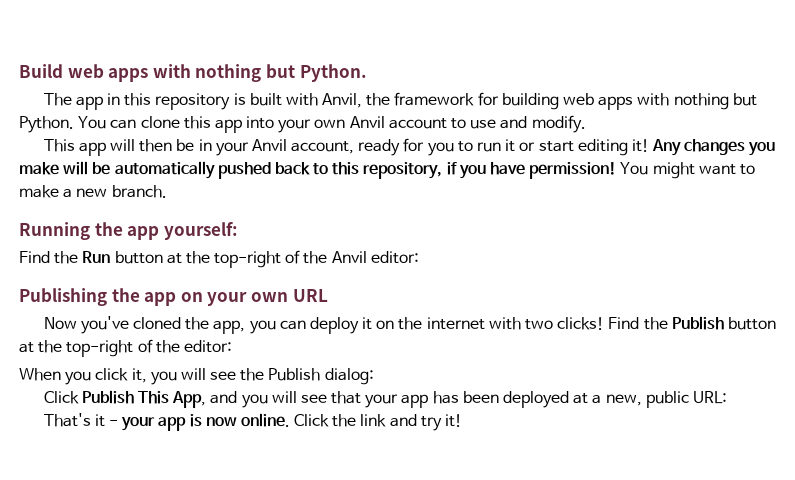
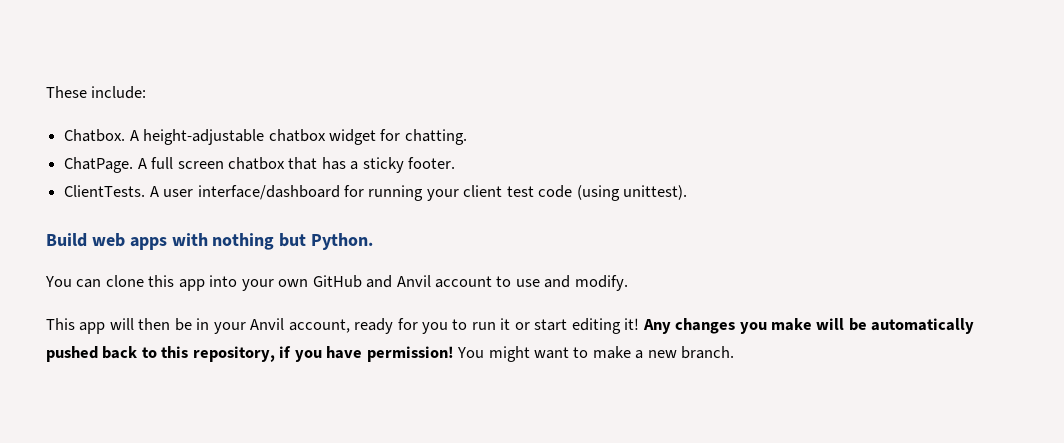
(19, 71) none -> [46,86,147,99] [64,129,467,145] [64,157,456,173] [64,185,688,201] These include: // Chatbox. A height-adjustable chatbox widget for chatting. // ChatPage. A full screen chatbox that has a sticky footer. // ClientTests. A user interface/dashboard for running your client test code (using unittest). //
[43,92,757,110] [19,116,74,133] The app in this repository is built with Anvil, the framework for building web apps with nothing but Python. -> (374, 241) none
(346, 123) none -> [312,275,393,288] GitHub and
[19,222,238,240] [19,250,419,268] [19,288,328,306] [43,316,776,334] [19,339,232,357] [19,368,374,385] [43,390,727,408] [43,413,462,431] // Running the app yourself: // Find the Run button at the top-right of the Anvil editor: // Publishing the app on your own URL // Now you've cloned the app, you can deploy it on the internet with two clicks! Find the Publish button at the top-right of the editor: // When you click it, you will see the Publish dialog: // Click Publish This App, and you will see that your app has been deployed at a new, public URL: // That's it - your app is now online. Click the link and try it! -> (735, 352) none

